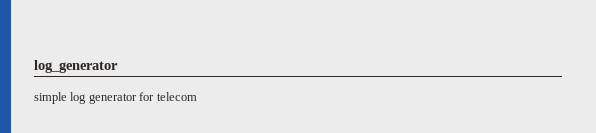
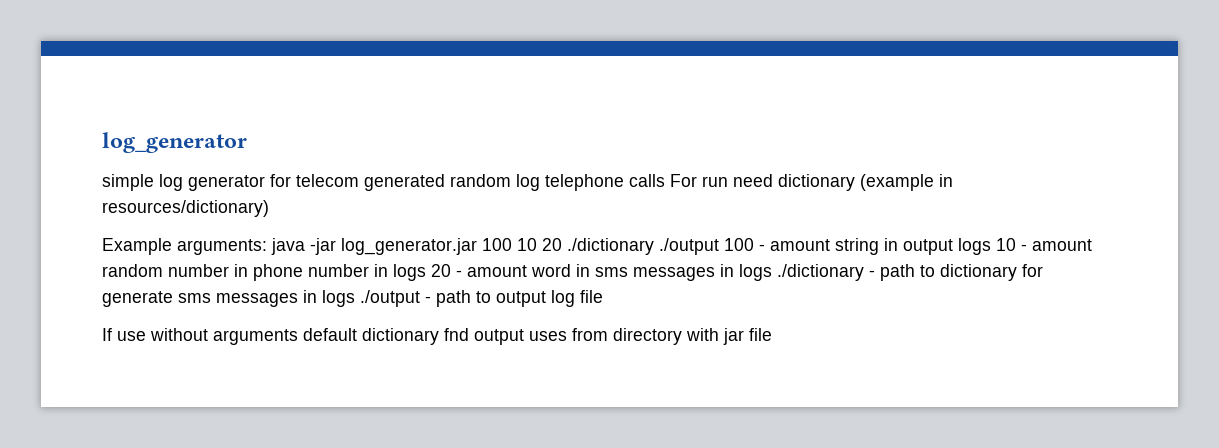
(197, 96) none -> [364,174,953,191] [102,200,269,217] [102,238,1092,255] [102,264,1043,281] [102,290,603,307] [102,328,772,345] generated random log telephone calls For run need dictionary (example in resources/dictionary) // Example arguments: java -jar log_generator.jar 100 10 20 ./dictionary ./output 100 - amount string in output logs 10 - amount random number in phone number in logs 20 - amount word in sms messages in logs ./dictionary - path to dictionary for generate sms messages in logs ./output - path to output log file // If use without arguments default dictionary fnd output uses from directory with jar file

